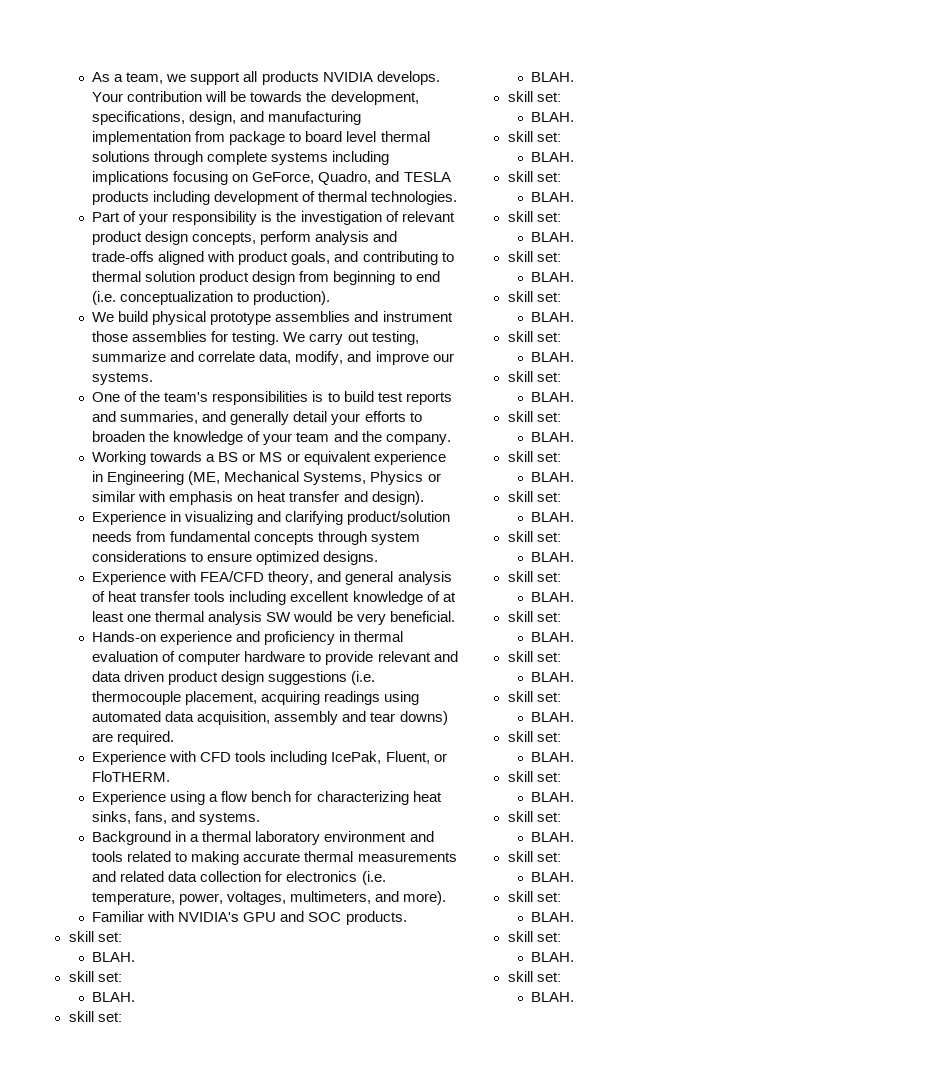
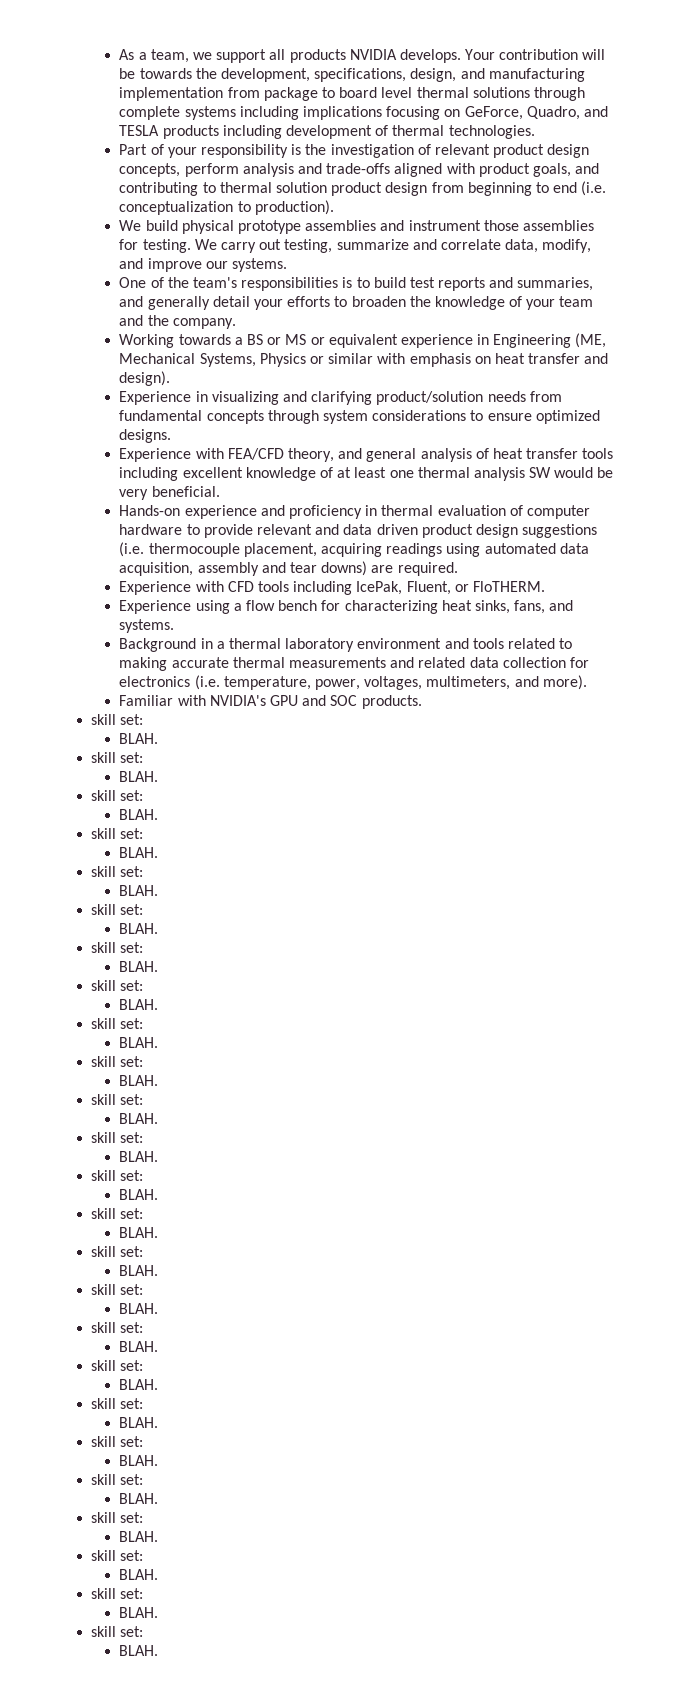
[507,971,561,982] [531,992,575,1002] // skill set: // BLAH. -> (159, 1650) none

